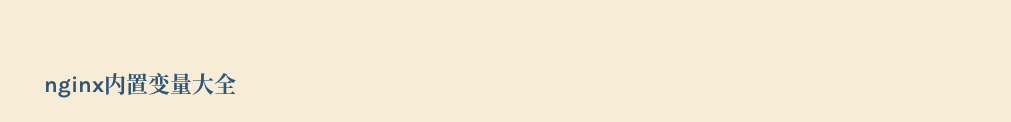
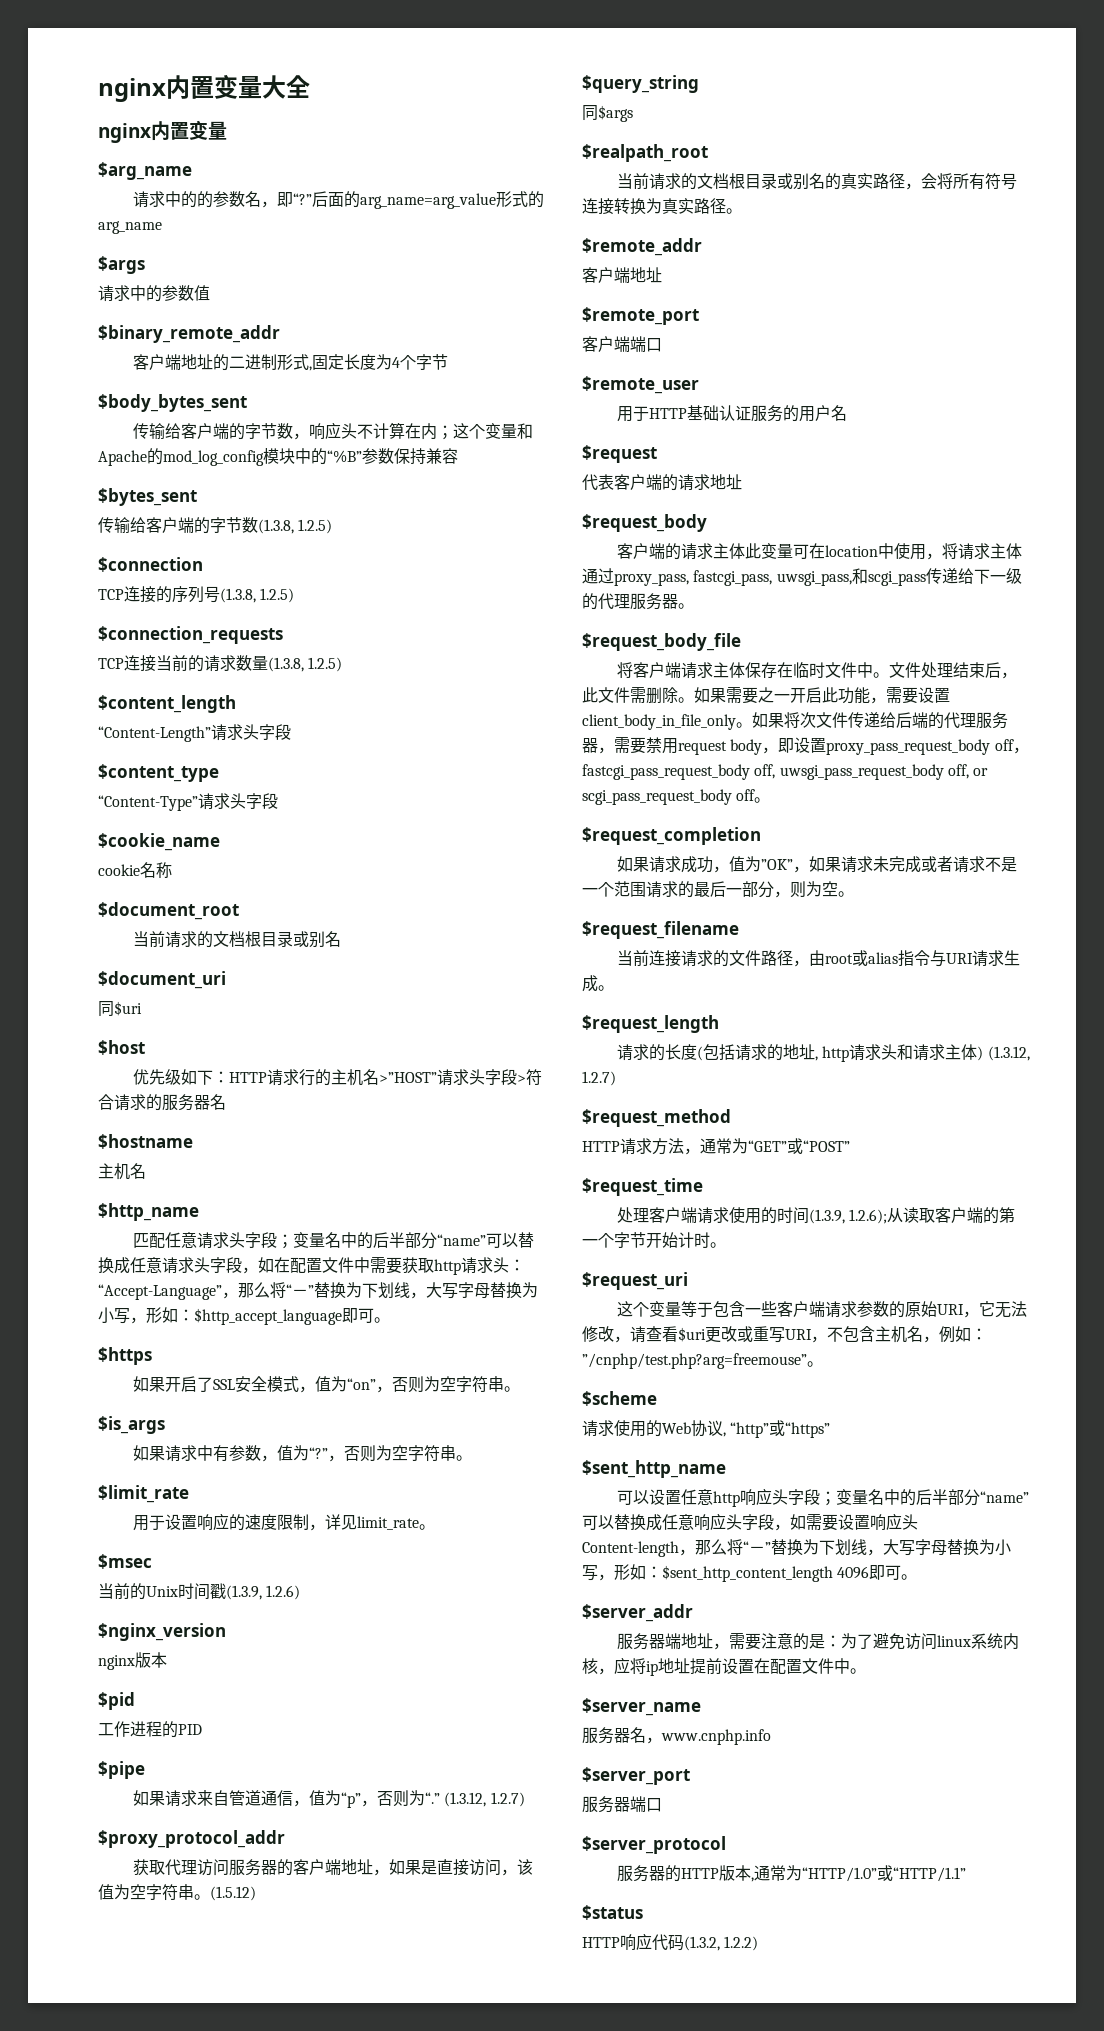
(236, 83) none -> [98,120,227,143] [98,162,192,180] [132,191,544,209] [98,221,162,234] [98,256,145,274] [98,285,210,302] [98,325,280,343] [132,354,448,371] [98,394,247,412] [132,422,533,440] [98,448,458,466] [98,488,197,506] [98,517,333,534] [98,557,203,572] [98,586,295,603] [98,626,283,644] [98,655,343,672] [98,695,236,713] [98,724,291,742] [98,764,219,782] [98,793,278,811] [98,833,220,851] [98,862,172,878] [98,902,239,920] [132,931,341,948] [98,971,226,989] [98,1001,142,1017] [98,1040,145,1055] [132,1069,542,1086] [98,1094,226,1111] [98,1134,193,1149] [98,1163,146,1180] [98,1203,199,1221] [132,1232,534,1249] [98,1257,525,1275] [98,1282,538,1300] [98,1307,390,1325] [98,1347,152,1365] [132,1376,520,1393] [98,1416,165,1434] [132,1445,472,1462] [98,1485,189,1503] [132,1513,435,1531] [98,1554,152,1569] [98,1583,301,1600] [98,1623,226,1641] [98,1652,167,1670] [98,1692,135,1710] [98,1721,202,1738] [98,1761,145,1779] [132,1790,525,1808] [98,1830,285,1848] [132,1859,533,1876] [98,1884,256,1901] [582,75,699,93] [582,105,633,122] [582,144,708,162] [616,173,1017,190] [582,198,742,215] [582,238,702,256] [582,267,662,283] [582,307,699,325] [582,336,662,352] [582,376,699,394] [616,405,847,422] [582,445,657,463] [582,474,742,491] [582,514,707,532] [616,543,1022,560] [582,568,1022,586] [582,593,694,610] [582,633,741,651] [616,662,1017,679] [582,687,950,704] [582,712,1008,730] [582,737,1029,755] [582,764,989,780] [582,789,771,805] [582,827,761,845] [616,856,1017,873] [582,881,854,898] [582,921,739,939] [616,950,1020,967] [582,975,614,992] [582,1015,719,1033] [616,1044,1030,1062] [582,1071,616,1086] [582,1109,731,1127] [582,1138,850,1155] [582,1178,703,1196] [616,1207,1016,1224] [582,1232,726,1248] [582,1272,688,1290] [616,1301,1027,1318] [582,1326,987,1343] [582,1353,823,1369] [582,1391,657,1406] [582,1420,831,1438] [582,1460,726,1478] [616,1488,1029,1507] [582,1513,918,1531] [582,1539,1011,1557] [582,1564,918,1582] [582,1604,693,1622] [616,1633,1019,1650] [582,1657,866,1676] [582,1698,701,1716] [582,1727,771,1745] [582,1767,690,1785] [582,1796,662,1813] [582,1836,726,1854] [616,1865,966,1882] [582,1905,643,1920] [582,1933,759,1951] // nginx内置变量 // $arg_name // 请求中的的参数名，即“?”后面的arg_name=arg_value形式的arg_name // $args // 请求中的参数值 // $binary_remote_addr // 客户端地址的二进制形式,固定长度为4个字节 // $body_bytes_sent // 传输给客户端的字节数，响应头不计算在内；这个变量和Apache的mod_log_config模块中的“%B”参数保持兼容 // $bytes_sent // 传输给客户端的字节数(1.3.8, 1.2.5) // $connection // TCP连接的序列号(1.3.8, 1.2.5) // $connection_requests // TCP连接当前的请求数量(1.3.8, 1.2.5) // $content_length // “Content-Length”请求头字段 // $content_type // “Content-Type”请求头字段 // $cookie_name // cookie名称 // $document_root // 当前请求的文档根目录或别名 // $document_uri // 同$uri // $host // 优先级如下：HTTP请求行的主机名>”HOST”请求头字段>符合请求的服务器名 // $hostname // 主机名 // $http_name // 匹配任意请求头字段；变量名中的后半部分“name”可以替换成任意请求头字段，如在配置文件中需要获取http请求头：“Accept-Language”，那么将“－”替换为下划线，大写字母替换为小写，形如：$http_accept_language即可。 // $https // 如果开启了SSL安全模式，值为“on”，否则为空字符串。 // $is_args // 如果请求中有参数，值为“?”，否则为空字符串。 // $limit_rate // 用于设置响应的速度限制，详见limit_rate。 // $msec // 当前的Unix时间戳(1.3.9, 1.2.6) // $nginx_version // nginx版本 // $pid // 工作进程的PID // $pipe // 如果请求来自管道通信，值为“p”，否则为“.” (1.3.12, 1.2.7) // $proxy_protocol_addr // 获取代理访问服务器的客户端地址，如果是直接访问，该值为空字符串。(1.5.12) // $query_string // 同$args // $realpath_root // 当前请求的文档根目录或别名的真实路径，会将所有符号连接转换为真实路径。 // $remote_addr // 客户端地址 // $remote_port // 客户端端口 // $remote_user // 用于HTTP基础认证服务的用户名 // $request // 代表客户端的请求地址 // $request_body // 客户端的请求主体此变量可在location中使用，将请求主体通过proxy_pass, fastcgi_pass, uwsgi_pass,和scgi_pass传递给下一级的代理服务器。 // $request_body_file // 将客户端请求主体保存在临时文件中。文件处理结束后，此文件需删除。如果需要之一开启此功能，需要设置client_body_in_file_only。如果将次文件传递给后端的代理服务器，需要禁用request body，即设置proxy_pass_request_body off，fastcgi_pass_request_body off, uwsgi_pass_request_body off, or scgi_pass_request_body off。 // $request_completion // 如果请求成功，值为”OK”，如果请求未完成或者请求不是一个范围请求的最后一部分，则为空。 // $request_filename // 当前连接请求的文件路径，由root或alias指令与URI请求生成。 // $request_length // 请求的长度(包括请求的地址, http请求头和请求主体) (1.3.12, 1.2.7) // $request_method // HTTP请求方法，通常为“GET”或“POST” // $request_time // 处理客户端请求使用的时间(1.3.9, 1.2.6);从读取客户端的第一个字节开始计时。 // $request_uri // 这个变量等于包含一些客户端请求参数的原始URI，它无法修改，请查看$uri更改或重写URI，不包含主机名，例如：”/cnphp/test.php?arg=freemouse”。 // $scheme // 请求使用的Web协议, “http”或“https” // $sent_http_name // 可以设置任意http响应头字段；变量名中的后半部分“name”可以替换成任意响应头字段，如需要设置响应头Content-length，那么将“－”替换为下划线，大写字母替换为小写，形如：$sent_http_content_length 4096即可。 // $server_addr // 服务器端地址，需要注意的是：为了避免访问linux系统内核，应将ip地址提前设置在配置文件中。 // $server_name // 服务器名，www.cnphp.info // $server_port // 服务器端口 // $server_protocol // 服务器的HTTP版本,通常为“HTTP/1.0”或“HTTP/1.1” // $status // HTTP响应代码(1.3.2, 1.2.2)

